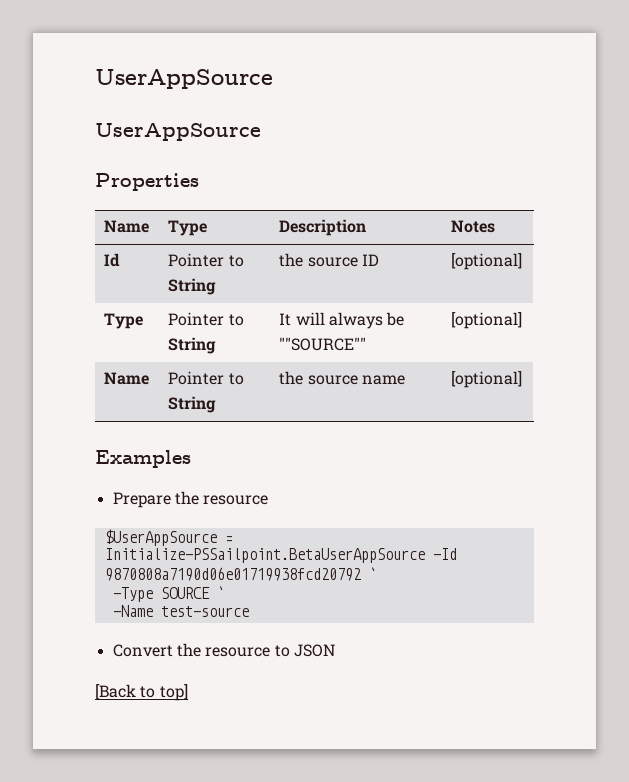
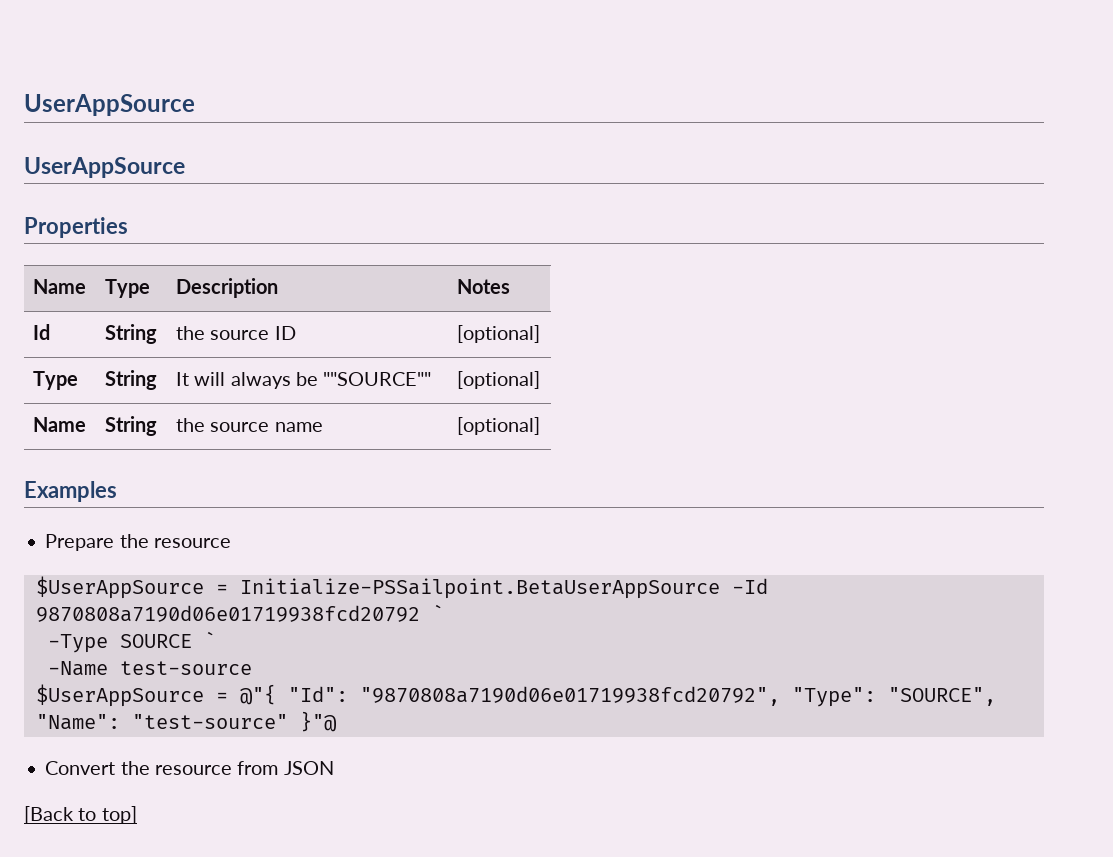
[168,253,244,267] Pointer to -> (51, 332) none
[168,312,244,326] Pointer to -> (79, 380) none
[168,371,244,385] Pointer to -> (87, 424) none
(249, 611) none -> [35,684,996,707] [35,711,337,732] // $UserAppSource = @"{ "Id": "9870808a7190d06e01719938fcd20792", "Type": "SOURCE", "Name": "test-source" }"@
[274,645,290,657] to -> [237,761,279,775] from

